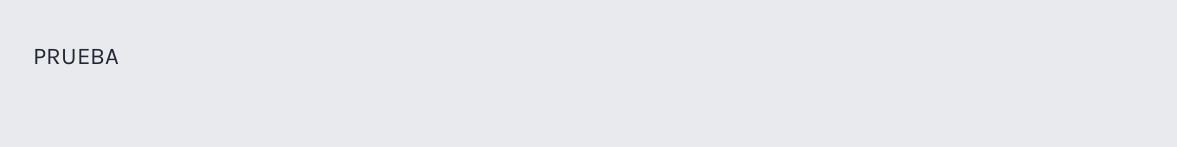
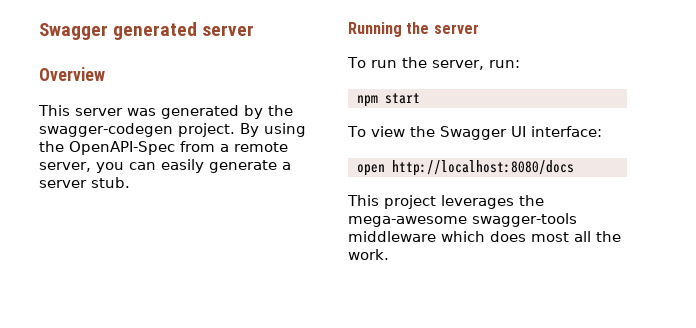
[33,48,119,65] PRUEBA -> [39,22,255,40] [39,67,105,81] [38,105,293,119] [39,123,306,137] [39,141,288,155] [39,159,291,173] [39,177,130,188] [348,22,479,37] [347,57,520,70] [356,93,420,107] [347,126,602,140] [356,160,574,176] [347,195,544,209] [348,213,577,227] [348,231,621,242] [348,249,389,260] Swagger generated server // Overview // This server was generated by the swagger-codegen project. By using the OpenAPI-Spec from a remote server, you can easily generate a server stub. // Running the server // To run the server, run: // npm start // To view the Swagger UI interface: // open http://localhost:8080/docs // This project leverages the mega-awesome swagger-tools middleware which does most all the work.

